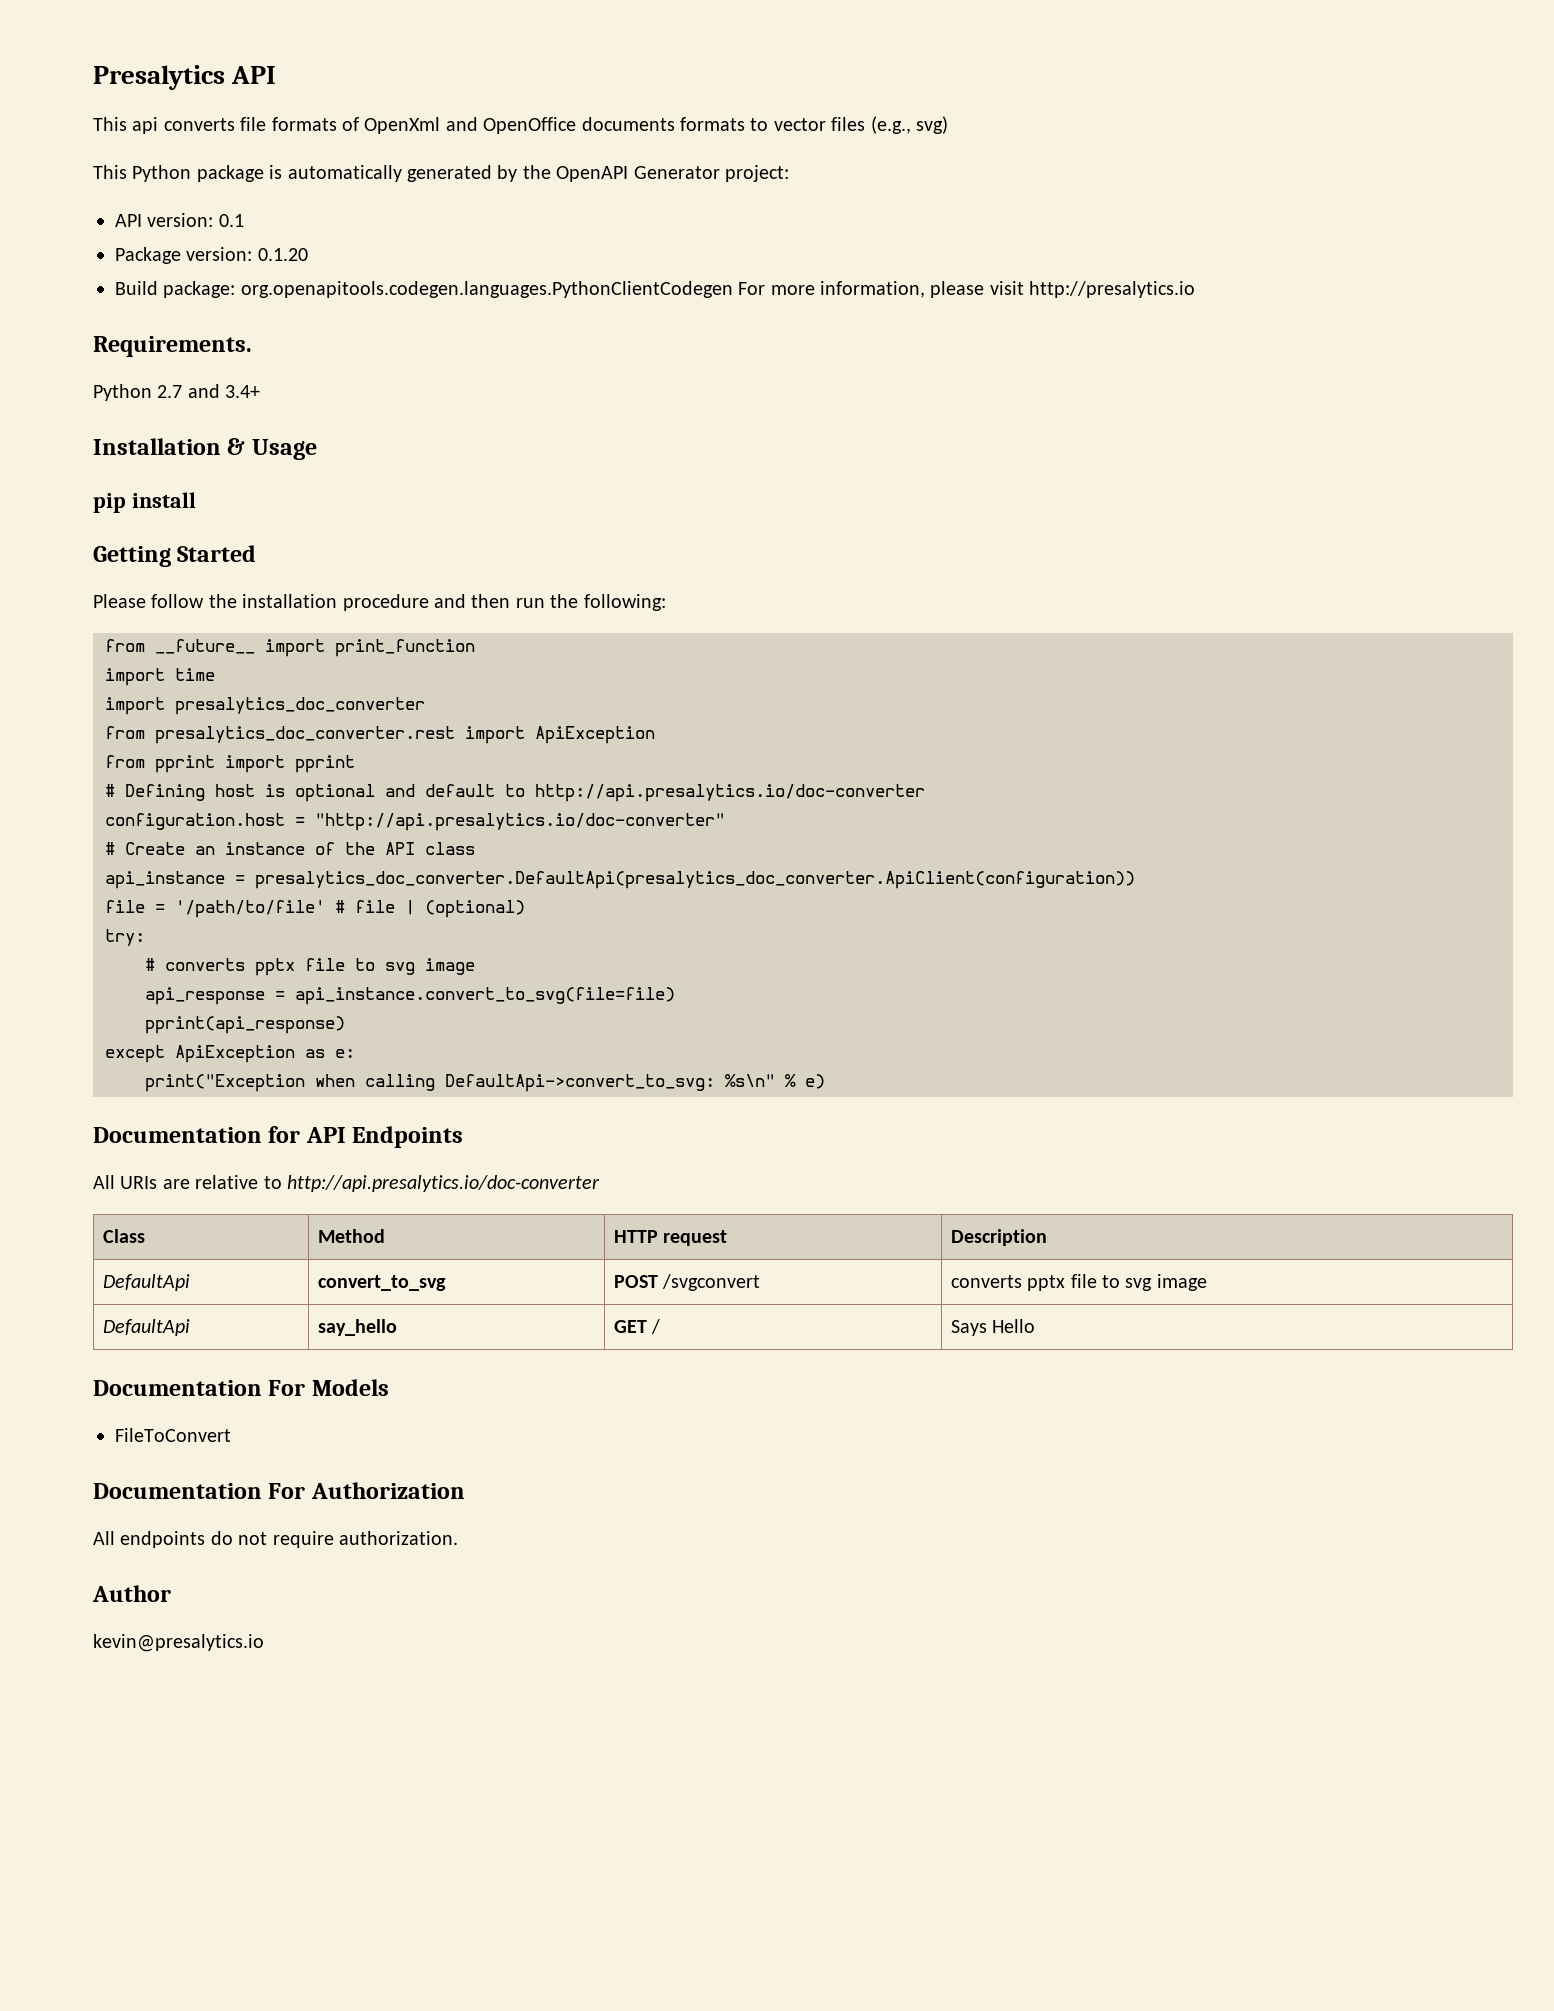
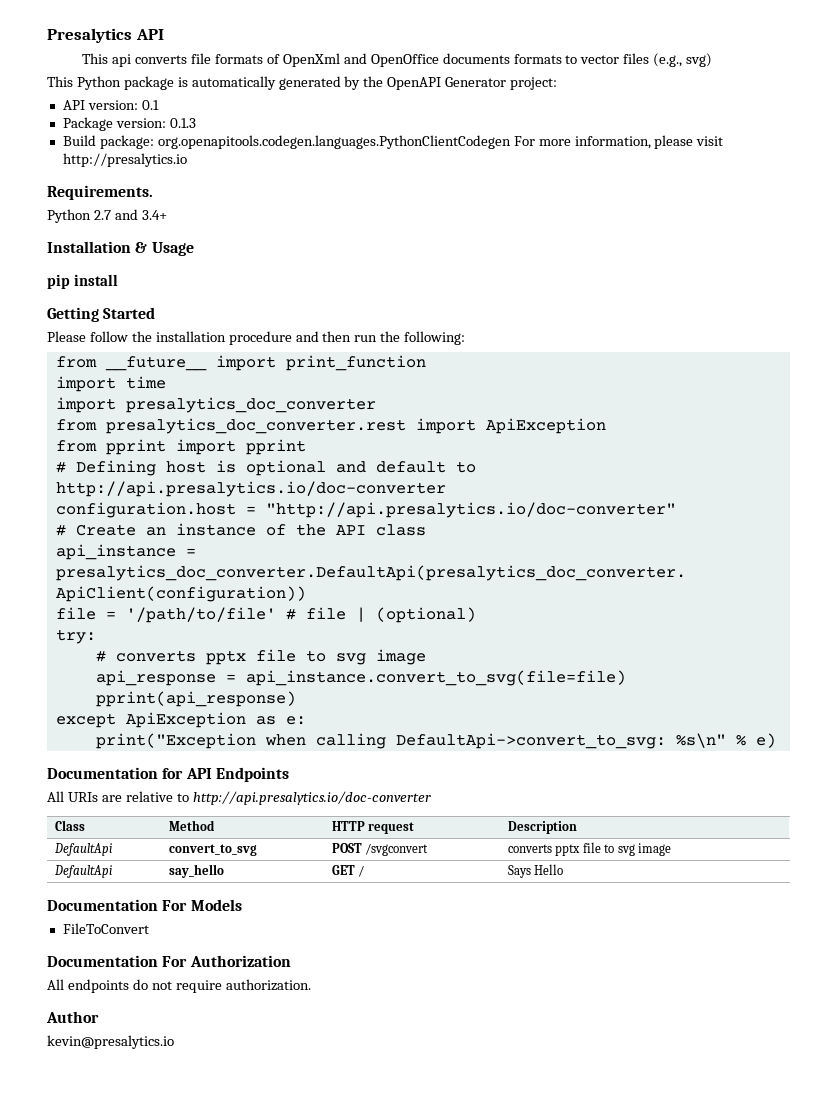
[257,248,308,261] 0.1.20 -> [169,118,196,128] 0.1.3

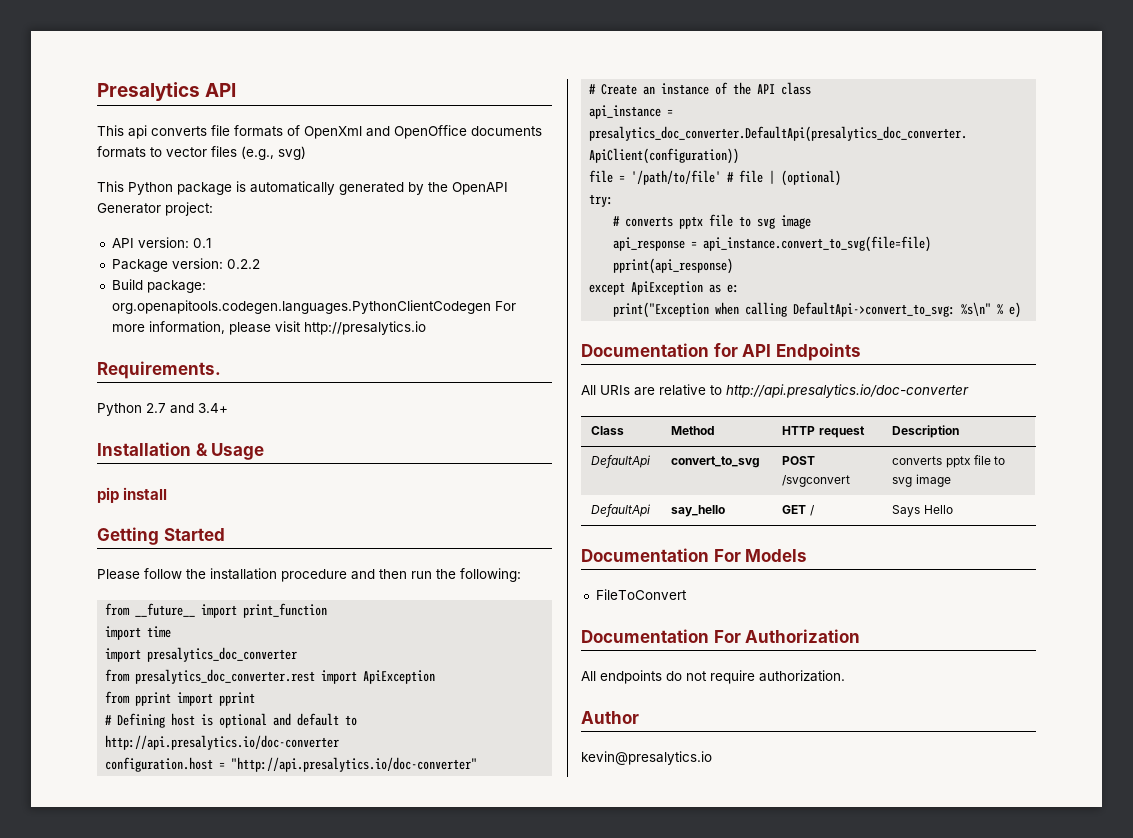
[169,118,196,128] 0.1.3 -> [226,259,260,269] 0.2.2

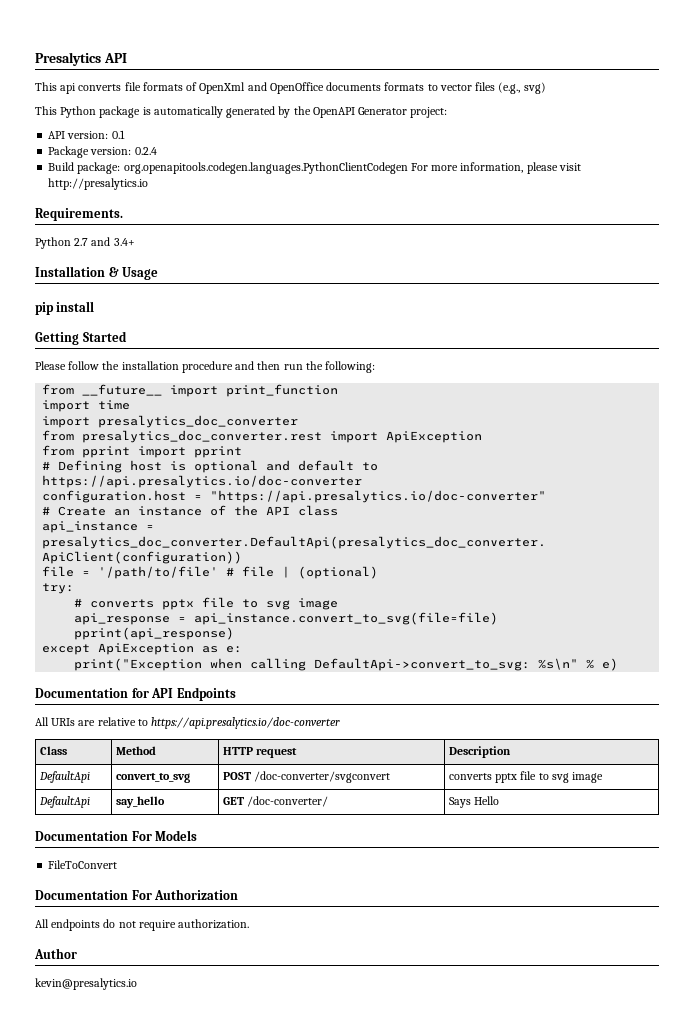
[226,259,260,269] 0.2.2 -> [134,147,157,155] 0.2.4
[105,735,340,750] http://api.presalytics.io/doc-converter -> [42,475,363,488] https://api.presalytics.io/doc-converter
[231,757,478,772] "http://api.presalytics.io/doc-converter" -> [210,490,547,503] "https://api.presalytics.io/doc-converter"
[726,384,969,398] http://api.presalytics.io/doc-converter -> [151,717,341,729] https://api.presalytics.io/doc-converter
[782,475,851,487] /svgconvert -> [254,771,391,783] /doc-converter/svgconvert
[809,505,815,516] / -> [247,796,329,807] /doc-converter/

